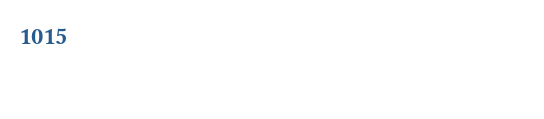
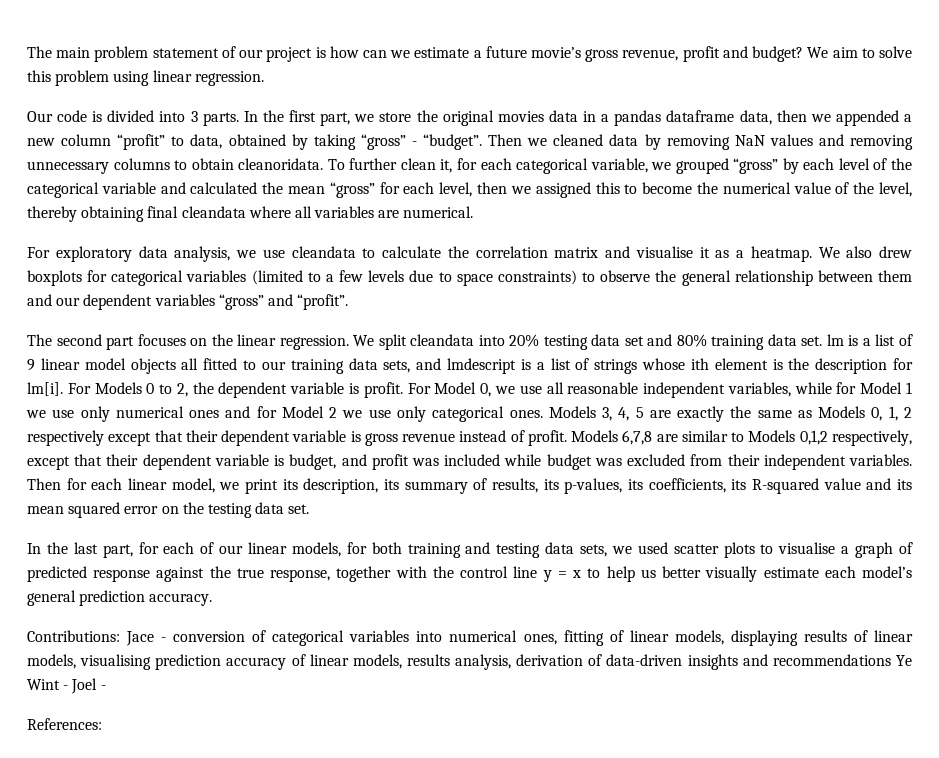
[19,28,67,44] 1015 -> [27,46,913,62] [27,70,264,86] [27,110,913,126] [27,134,914,150] [27,158,912,174] [27,182,913,198] [27,206,474,222] [27,246,912,262] [27,270,912,286] [27,294,349,310] [27,334,913,350] [27,358,914,374] [27,382,912,398] [26,406,912,422] [27,430,913,446] [27,454,912,470] [27,478,912,494] [27,502,310,518] [27,542,913,558] [27,566,912,582] [27,590,213,606] [27,630,913,646] [27,654,912,670] [27,678,106,694] [27,718,102,730] The main problem statement of our project is how can we estimate a future movie’s gross revenue, profit and budget? We aim to solve this problem using linear regression. // Our code is divided into 3 parts. In the first part, we store the original movies data in a pandas dataframe data, then we appended a new column “profit” to data, obtained by taking “gross” - “budget”. Then we cleaned data by removing NaN values and removing unnecessary columns to obtain cleanoridata. To further clean it, for each categorical variable, we grouped “gross” by each level of the categorical variable and calculated the mean “gross” for each level, then we assigned this to become the numerical value of the level, thereby obtaining final cleandata where all variables are numerical. // For exploratory data analysis, we use cleandata to calculate the correlation matrix and visualise it as a heatmap. We also drew boxplots for categorical variables (limited to a few levels due to space constraints) to observe the general relationship between them and our dependent variables “gross” and “profit”. // The second part focuses on the linear regression. We split cleandata into 20% testing data set and 80% training data set. lm is a list of 9 linear model objects all fitted to our training data sets, and lmdescript is a list of strings whose ith element is the description for lm[i]. For Models 0 to 2, the dependent variable is profit. For Model 0, we use all reasonable independent variables, while for Model 1 we use only numerical ones and for Model 2 we use only categorical ones. Models 3, 4, 5 are exactly the same as Models 0, 1, 2 respectively except that their dependent variable is gross revenue instead of profit. Models 6,7,8 are similar to Models 0,1,2 respectively, except that their dependent variable is budget, and profit was included while budget was excluded from their independent variables. Then for each linear model, we print its description, its summary of results, its p-values, its coefficients, its R-squared value and its mean squared error on the testing data set. // In the last part, for each of our linear models, for both training and testing data sets, we used scatter plots to visualise a graph of predicted response against the true response, together with the control line y = x to help us better visually estimate each model’s general prediction accuracy. // Contributions: Jace - conversion of categorical variables into numerical ones, fitting of linear models, displaying results of linear models, visualising prediction accuracy of linear models, results analysis, derivation of data-driven insights and recommendations Ye Wint - Joel - // References:

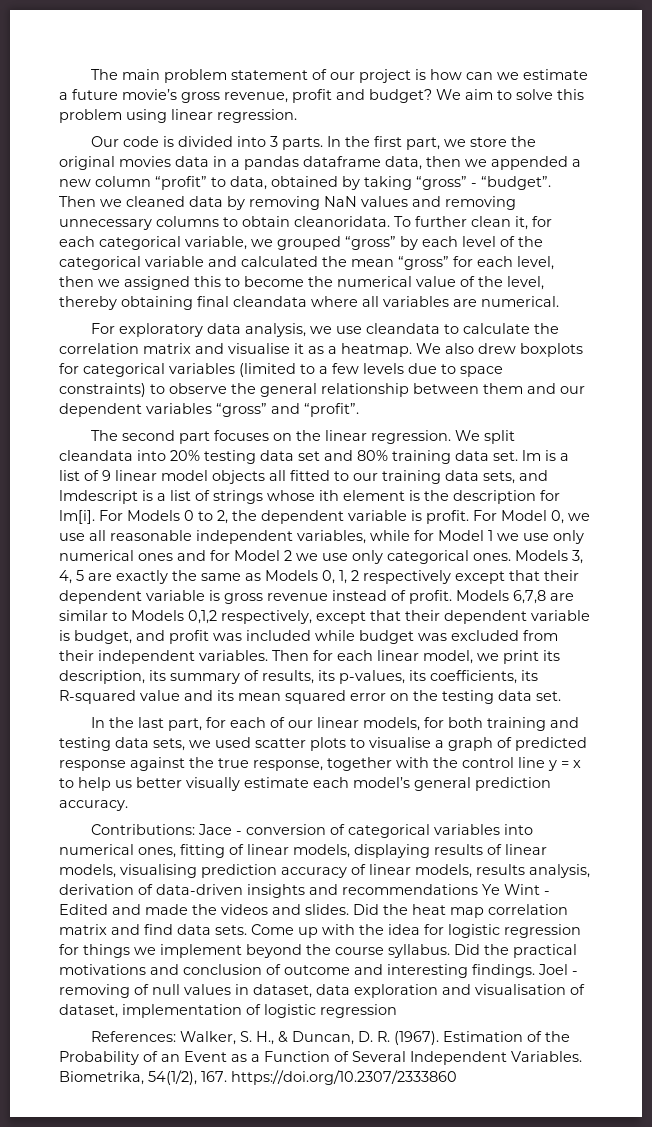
[71,678,106,694] [27,718,102,730] Joel - // References: -> [59,904,568,918] [59,924,581,938] [59,944,577,958] [59,964,578,978] [59,984,585,998] [59,1004,397,1018] [91,1031,571,1045] [59,1051,582,1065] [59,1070,457,1085] Edited and made the videos and slides. Did the heat map correlation matrix and find data sets. Come up with the idea for logistic regression for things we implement beyond the course syllabus. Did the practical motivations and conclusion of outcome and interesting findings. Joel - removing of null values in dataset, data exploration and visualisation of dataset, implementation of logistic regression // References: Walker, S. H., & Duncan, D. R. (1967). Estimation of the Probability of an Event as a Function of Several Independent Variables. Biometrika, 54(1/2), 167. https://doi.org/10.2307/2333860

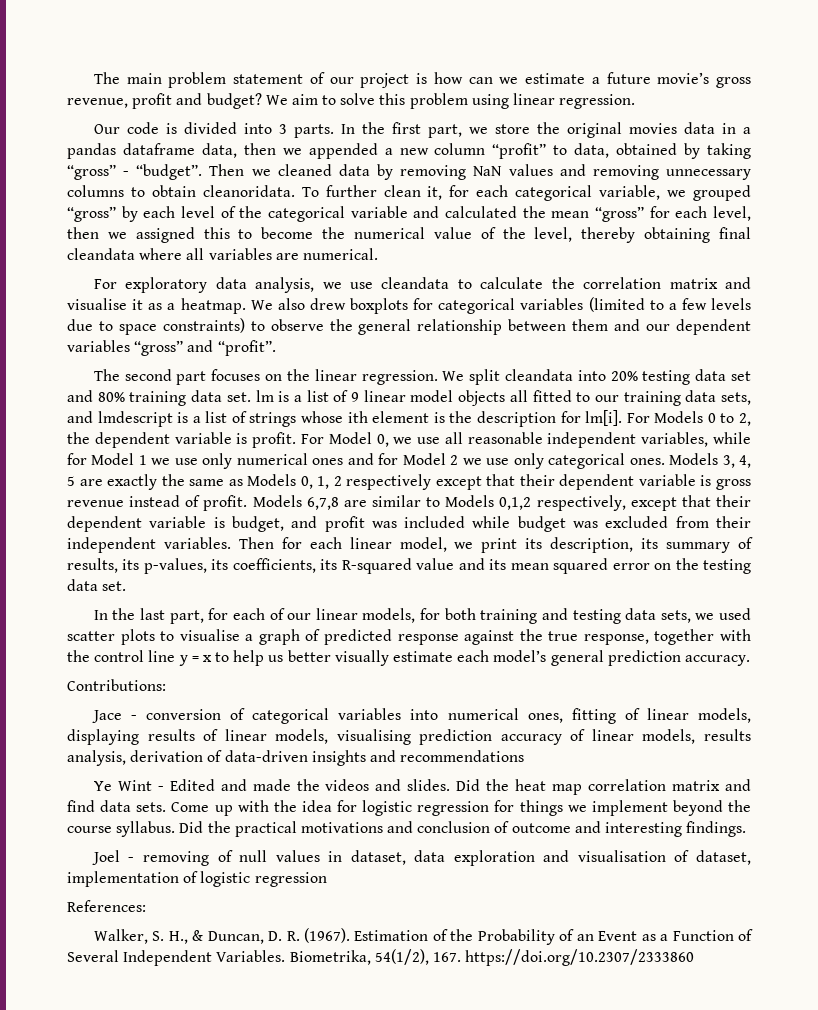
(196, 829) none -> (166, 685) //
(478, 889) none -> (525, 756) //
(535, 971) none -> (747, 829) //
(177, 1036) none -> (146, 906) //

